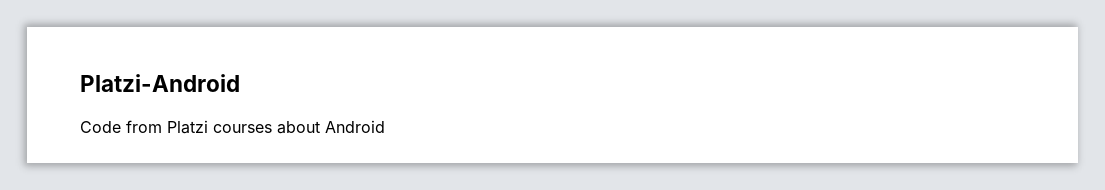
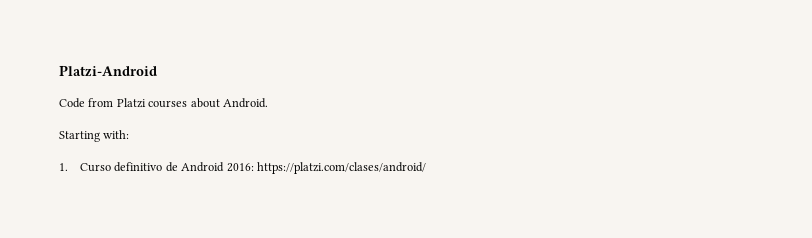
[325,120,385,133] Android -> [222,98,268,108] [59,130,130,142] [59,162,426,174] Android. // Starting with: // 1. Curso definitivo de Android 2016: https://platzi.com/clases/android/

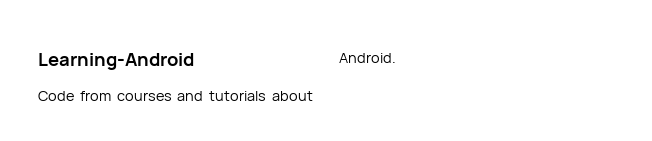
[59,65,157,77] Platzi-Android -> [38,53,194,70] Learning-Android
[116,98,188,108] Platzi courses -> [116,91,267,101] courses and tutorials
[59,130,130,142] [59,162,426,174] // Starting with: // 1. Curso definitivo de Android 2016: https://platzi.com/clases/android/ -> (396, 58) none

